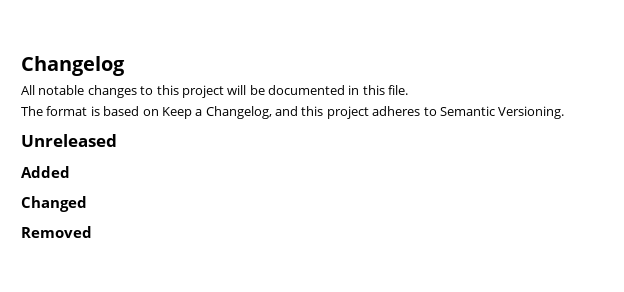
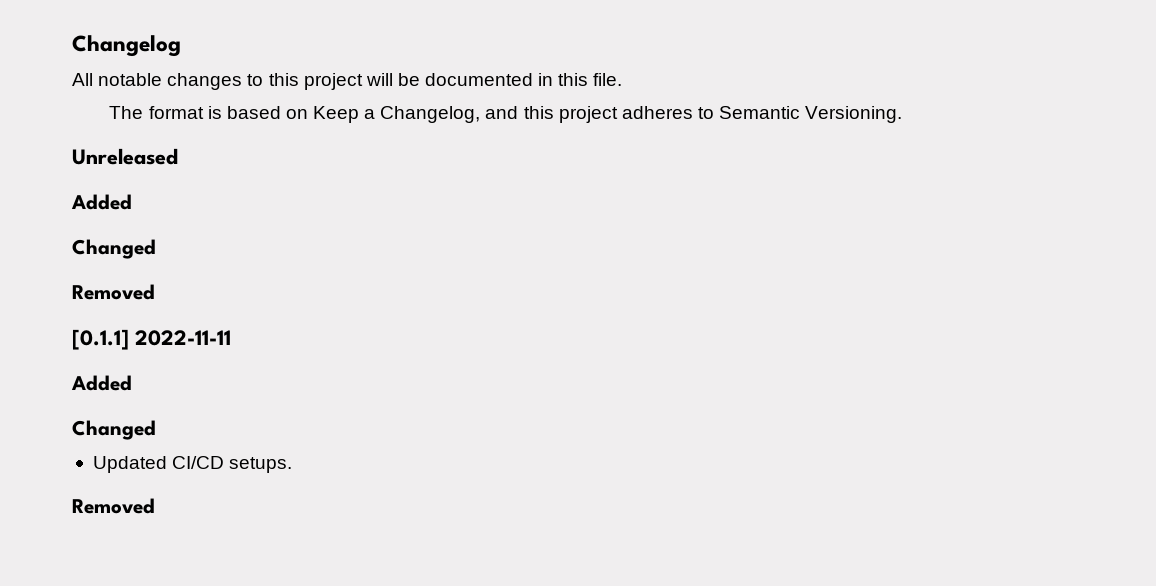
(92, 232) none -> [72,329,231,350] [71,375,132,391] [72,420,156,440] [92,456,293,473] [72,498,155,514] // [0.1.1] 2022-11-11 // Added // Changed // Updated CI/CD setups. // Removed

